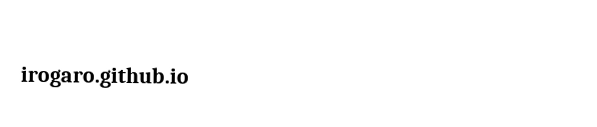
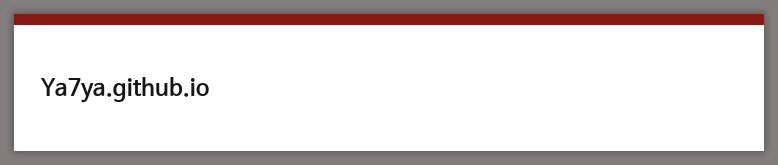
[20,65,189,89] irogaro.github.io -> [40,77,209,103] Ya7ya.github.io

